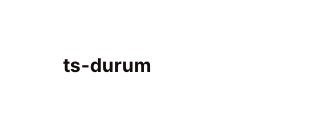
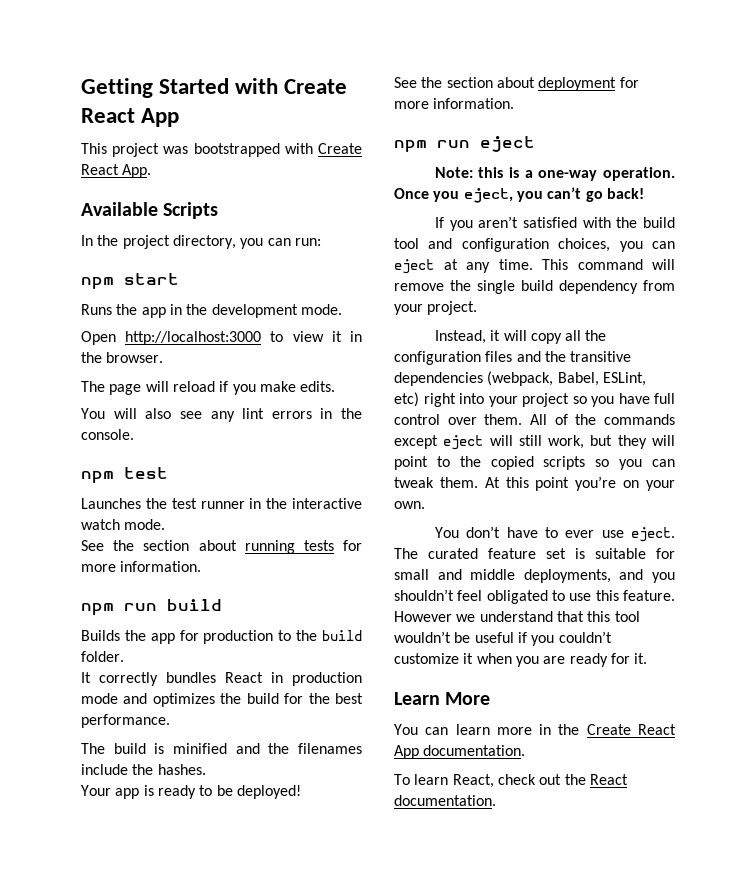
[63,58,151,73] ts-durum -> [81,78,348,98] [81,108,180,127] [81,143,362,157] [81,164,152,178] [81,202,219,219] [81,235,321,249] [81,273,179,289] [81,304,342,318] [81,331,362,345] [81,352,164,363] [81,381,336,395] [81,408,362,422] [81,429,134,440] [81,467,168,483] [81,498,362,509] [81,519,166,530] [81,540,362,554] [81,561,202,572] [81,599,222,615] [81,630,362,644] [81,651,124,662] [81,672,362,686] [81,693,363,707] [81,714,170,728] [81,743,362,754] [81,764,206,775] [81,785,301,799] [394,77,639,91] [394,98,515,109] [394,136,535,152] [434,167,675,181] [394,187,644,203] [434,216,675,231] [394,238,675,252] [394,259,675,274] [394,280,675,294] [394,301,478,315] [434,330,607,344] [394,351,632,365] [394,371,646,386] [394,392,675,407] [394,414,675,425] [394,435,675,450] [394,456,675,470] [394,476,675,491] [394,501,425,509] [434,526,675,542] [394,548,675,559] [394,569,675,583] [394,589,675,604] [394,611,640,622] [394,631,612,646] [394,653,648,667] [394,692,491,705] [394,724,676,735] [394,745,526,759] [394,774,628,788] [394,795,496,806] Getting Started with Create React App // This project was bootstrapped with Create React App. // Available Scripts // In the project directory, you can run: // npm start // Runs the app in the development mode. // Open http://localhost:3000 to view it in the browser. // The page will reload if you make edits. // You will also see any lint errors in the console. // npm test // Launches the test runner in the interactive watch mode. // See the section about running tests for more information. // npm run build // Builds the app for production to the build folder. // It correctly bundles React in production mode and optimizes the build for the best performance. // The build is minified and the filenames include the hashes. // Your app is ready to be deployed! // See the section about deployment for more information. // npm run eject // Note: this is a one-way operation. Once you eject, you can’t go back! // If you aren’t satisfied with the build tool and configuration choices, you can eject at any time. This command will remove the single build dependency from your project. // Instead, it will copy all the configuration files and the transitive dependencies (webpack, Babel, ESLint, etc) right into your project so you have full control over them. All of the commands except eject will still work, but they will point to the copied scripts so you can tweak them. At this point you’re on your own. // You don’t have to ever use eject. The curated feature set is suitable for small and middle deployments, and you shouldn’t feel obligated to use this feature. However we understand that this tool wouldn’t be useful if you couldn’t customize it when you are ready for it. // Learn More // You can learn more in the Create React App documentation. // To learn React, check out the React documentation.

